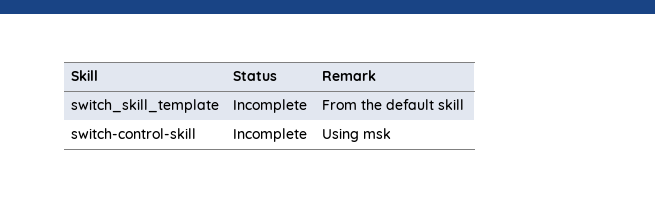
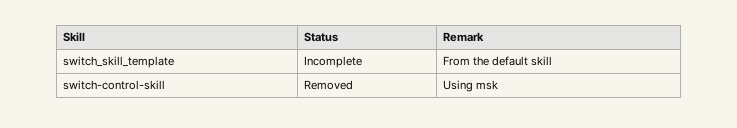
[232,128,307,142] Incomplete -> [303,80,353,90] Removed

